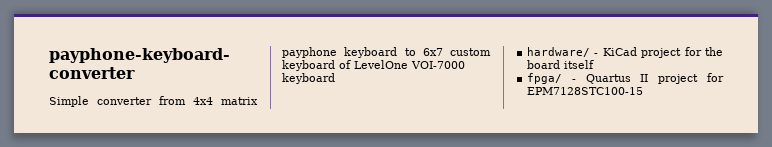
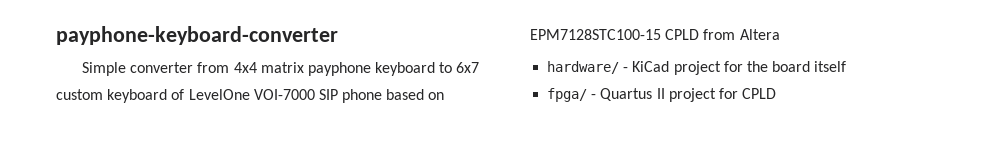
[282,73,335,84] keyboard -> [318,89,445,103] [530,29,780,40] SIP phone based on EPM7128STC100-15 CPLD from Altera
[527,87,644,95] EPM7128STC100-15 -> [742,88,777,99] CPLD

